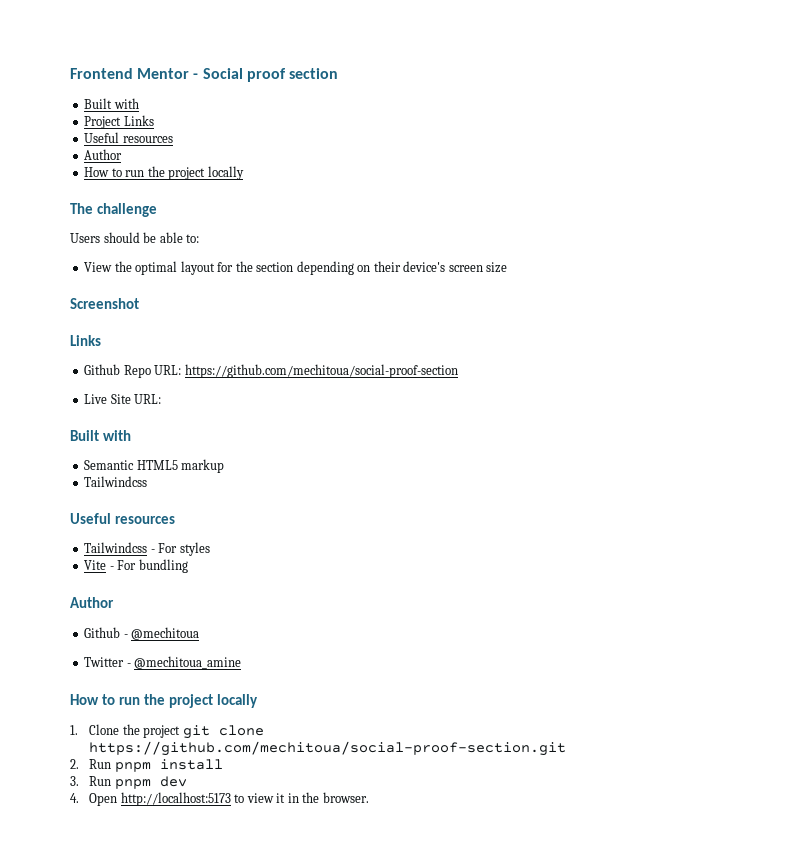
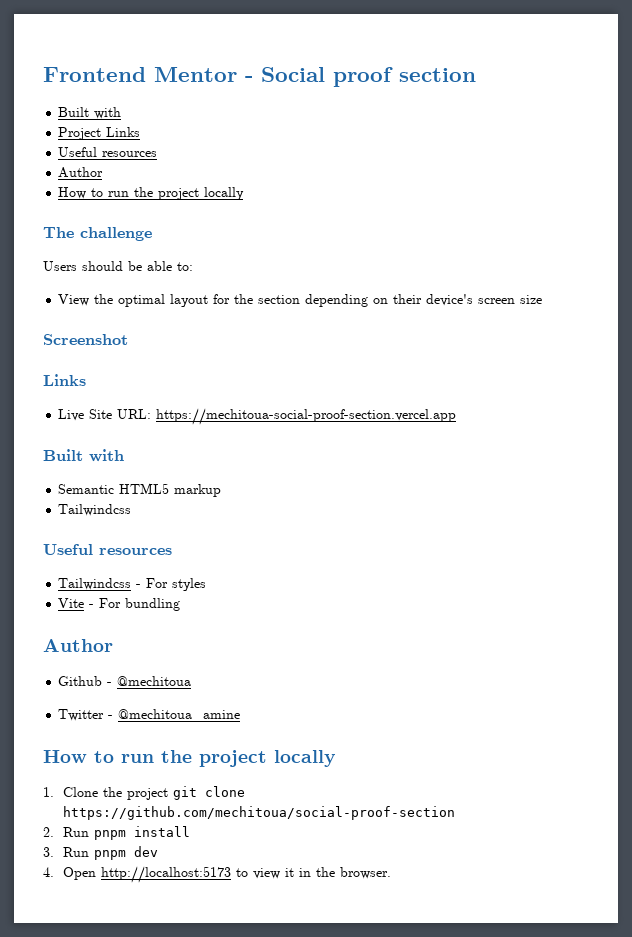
[84,364,458,378] // Github Repo URL: https://github.com/mechitoua/social-proof-section -> (86, 380) none
(162, 399) none -> [156,408,457,425] https://mechitoua-social-proof-section.vercel.app
[89,741,567,756] https://github.com/mechitoua/social-proof-section.git -> [62,806,455,820] https://github.com/mechitoua/social-proof-section

